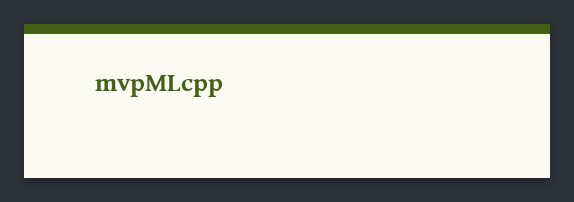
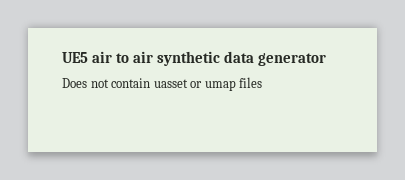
[95,75,223,97] mvpMLcpp -> [62,51,327,66] [62,77,263,91] UE5 air to air synthetic data generator // Does not contain uasset or umap files

